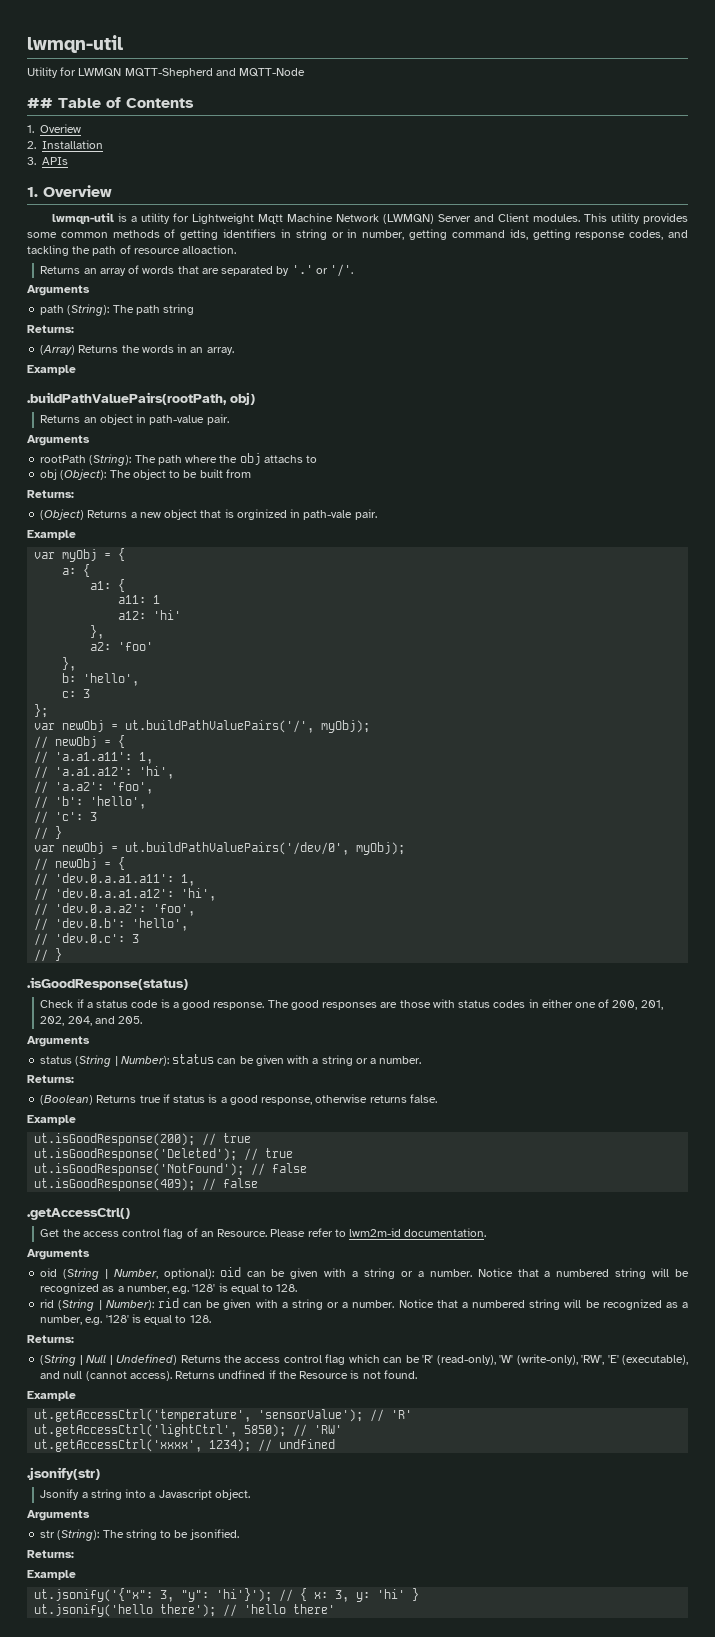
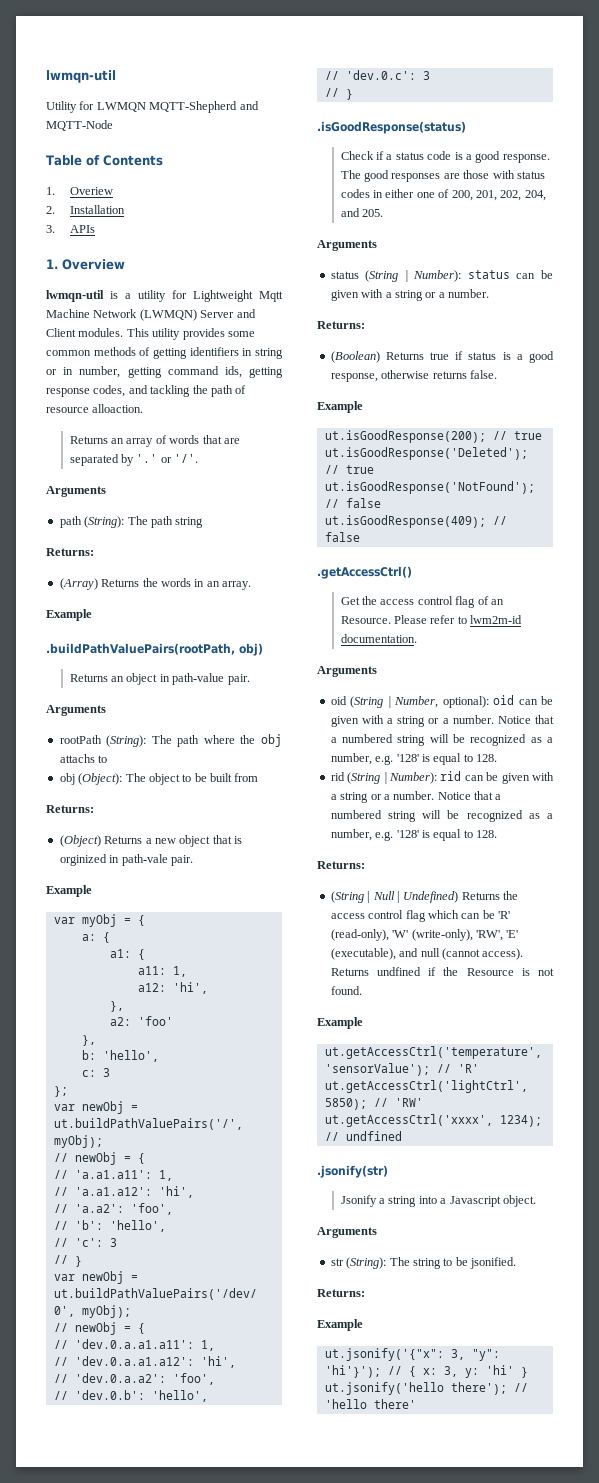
[27,98,53,108] ## -> (113, 125) none
[153,595,161,604] 1 -> [172,966,187,977] 1,
[153,610,182,620] 'hi' -> [172,982,208,994] 'hi',

